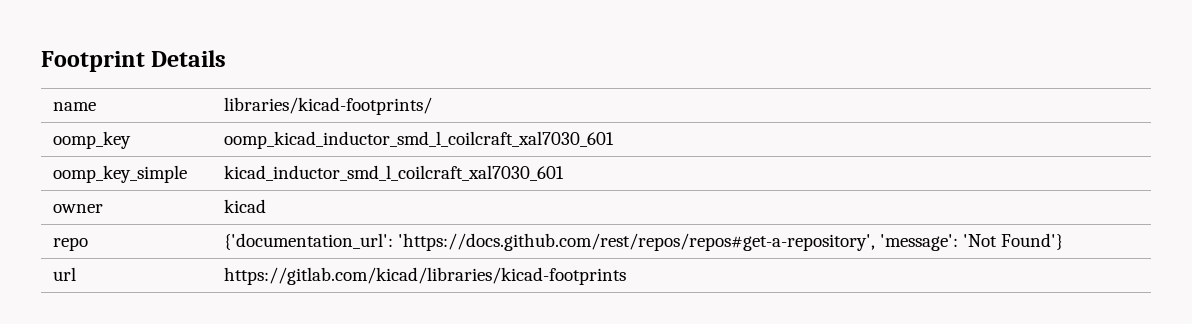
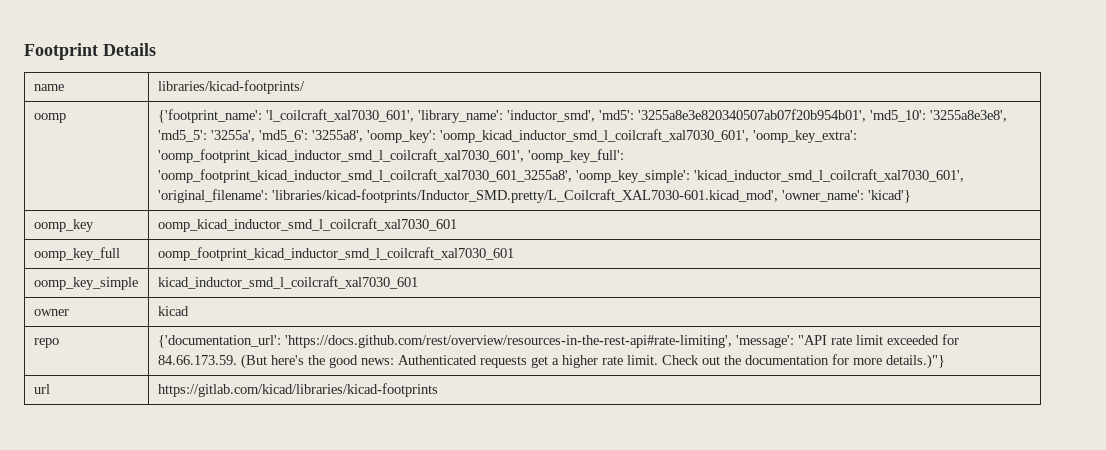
(433, 106) none -> [33,113,66,123] [157,109,1007,123] [157,129,857,143] [157,149,624,163] [157,169,964,183] [157,189,911,203] // oomp | {'footprint_name': 'l_coilcraft_xal7030_601', 'library_name': 'inductor_smd', 'md5': '3255a8e3e820340507ab07f20b954b01', 'md5_10': '3255a8e3e8', 'md5_5': '3255a', 'md5_6': '3255a8', 'oomp_key': 'oomp_kicad_inductor_smd_l_coilcraft_xal7030_601', 'oomp_key_extra': 'oomp_footprint_kicad_inductor_smd_l_coilcraft_xal7030_601', 'oomp_key_full': 'oomp_footprint_kicad_inductor_smd_l_coilcraft_xal7030_601_3255a8', 'oomp_key_simple': 'kicad_inductor_smd_l_coilcraft_xal7030_601', 'original_filename': 'libraries/kicad-footprints/Inductor_SMD.pretty/L_Coilcraft_XAL7030-601.kicad_mod', 'owner_name': 'kicad'}
(615, 140) none -> [33,247,120,261] [157,247,514,261] // oomp_key_full | oomp_footprint_kicad_inductor_smd_l_coilcraft_xal7030_601
[398,233,1064,251] 'https://docs.github.com/rest/repos/repos#get-a-repository', 'message': 'Not Found'} -> [284,334,959,348] [157,354,945,369] 'https://docs.github.com/rest/overview/resources-in-the-rest-api#rate-limiting', 'message': "API rate limit exceeded for 84.66.173.59. (But here's the good news: Authenticated requests get a higher rate limit. Check out the documentation for more details.)"}

